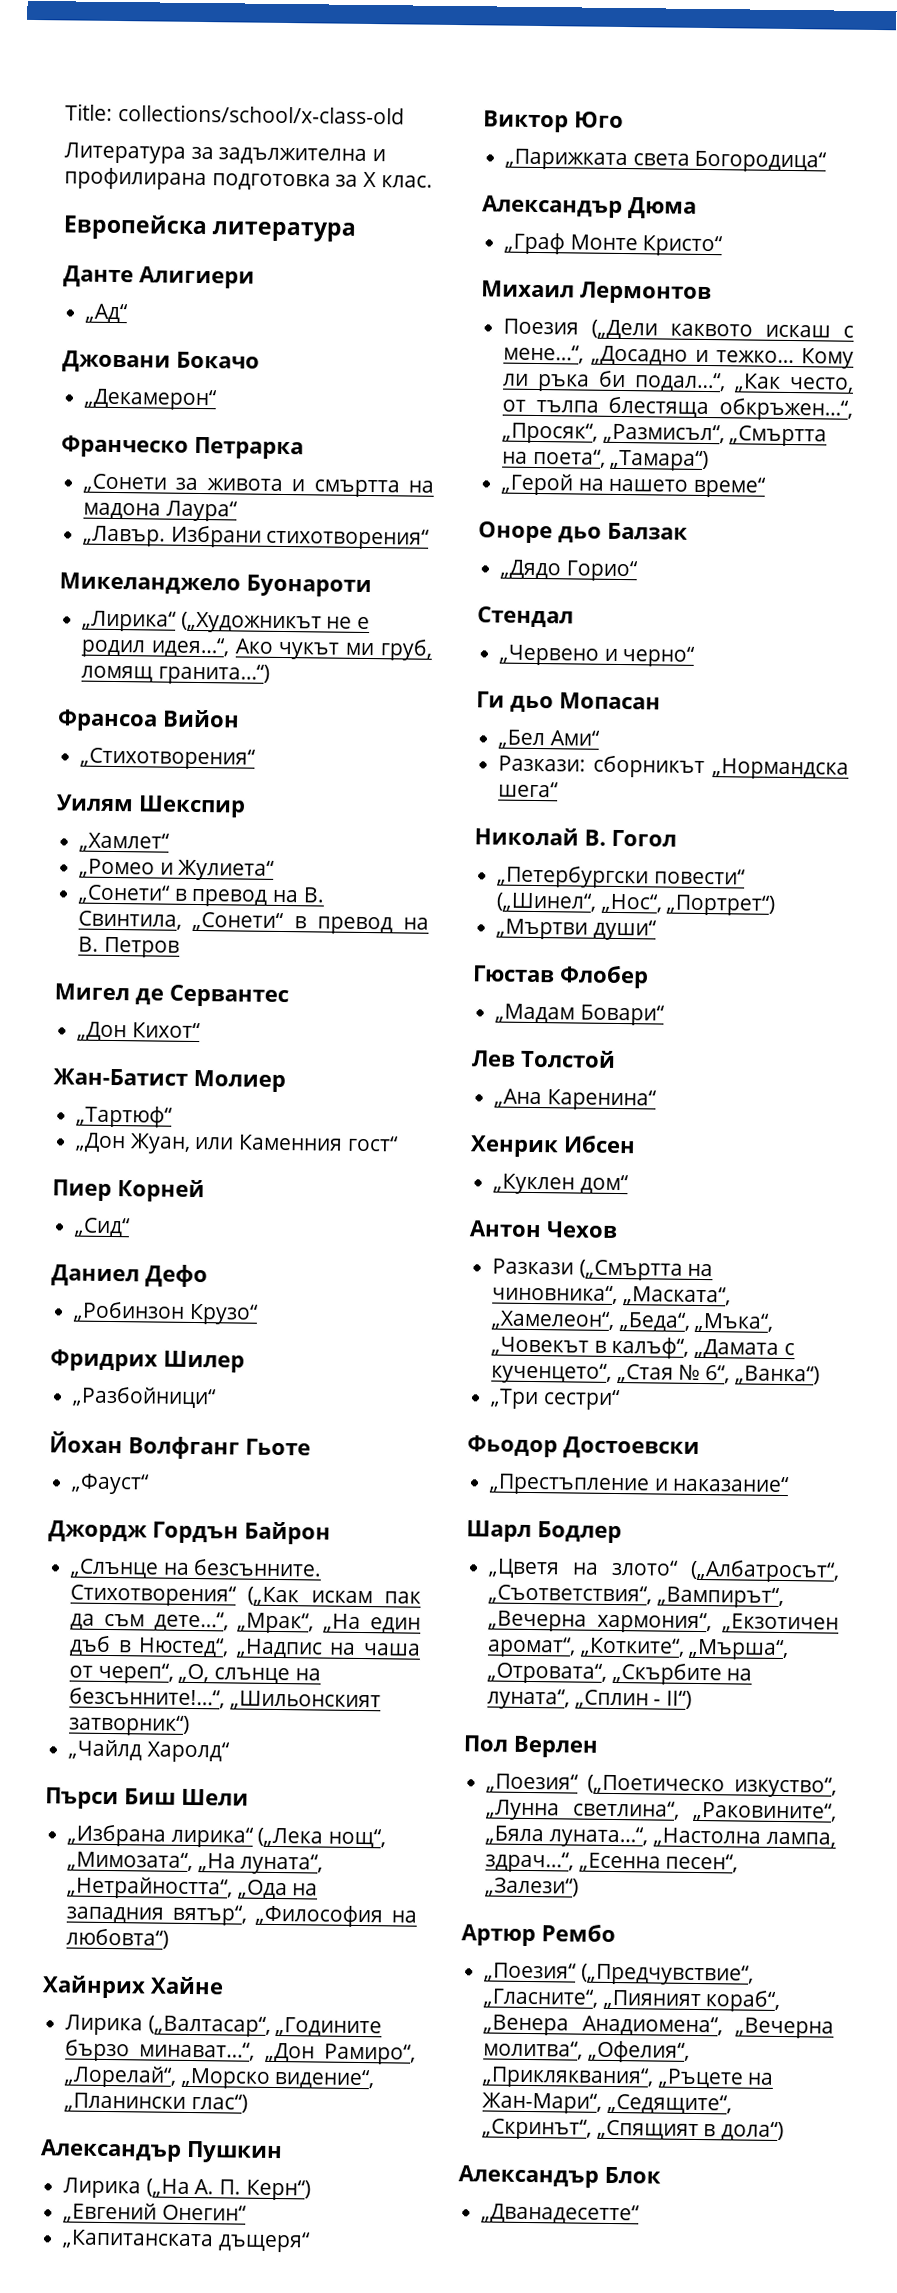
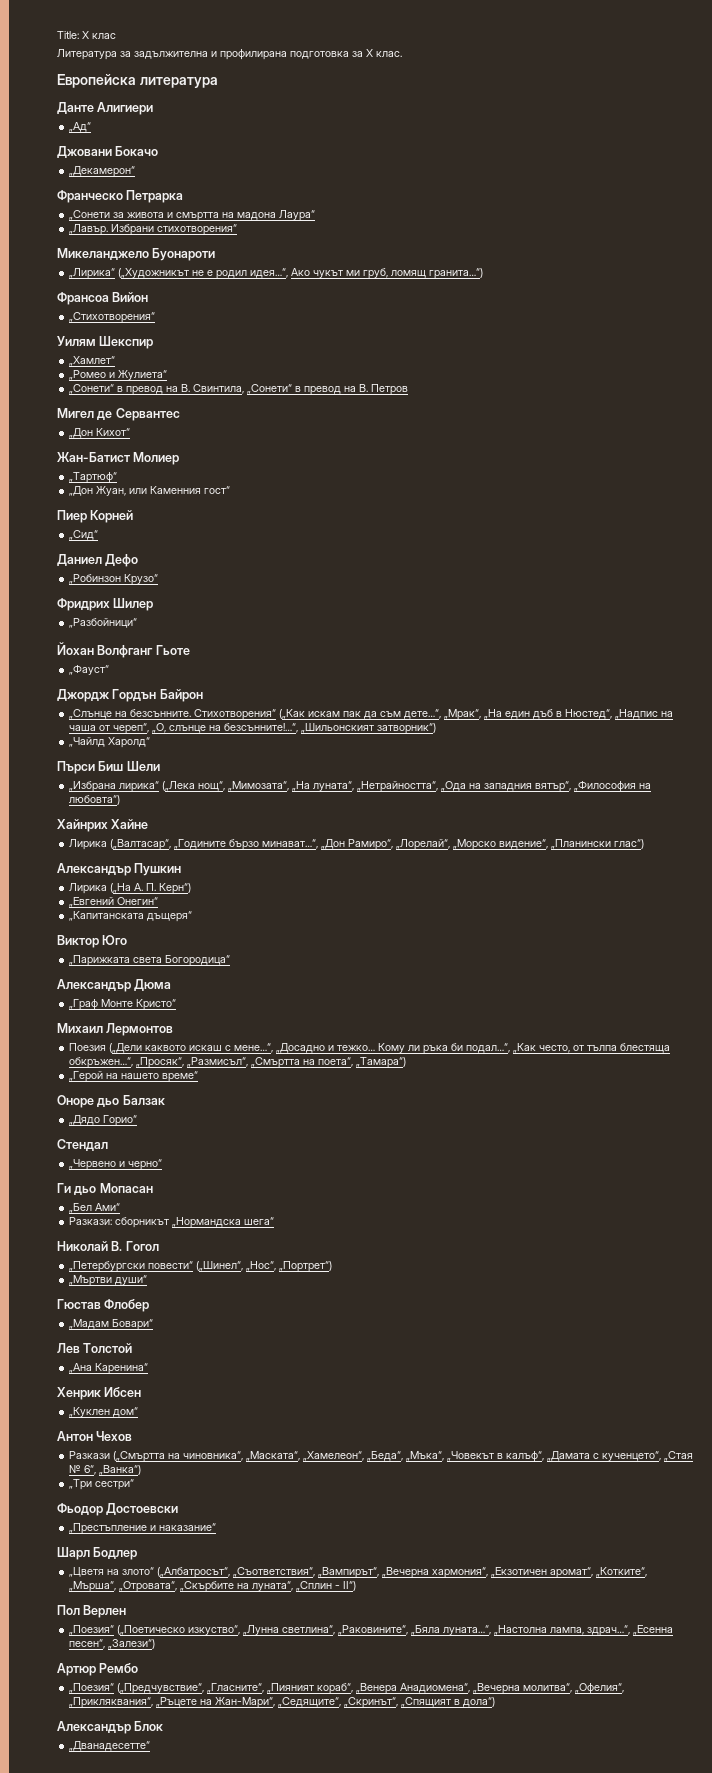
[117,103,405,125] collections/school/x-class-old -> [82,31,116,39] X клас

